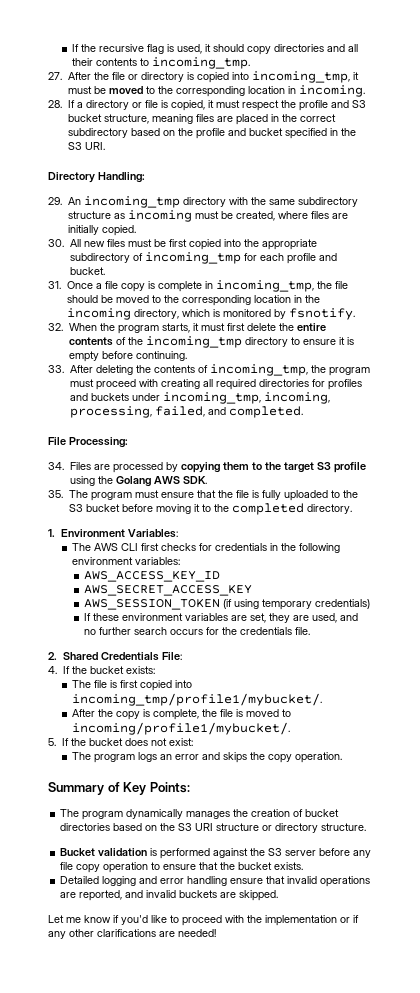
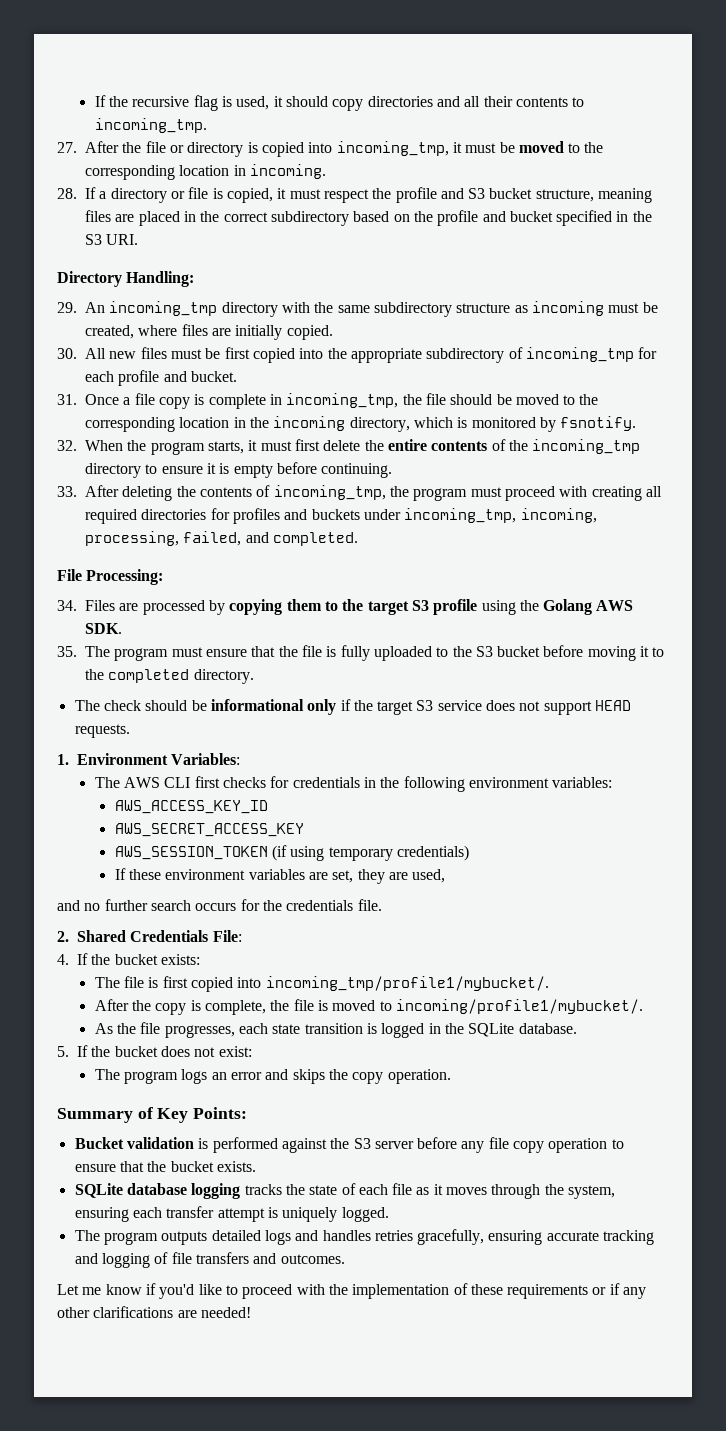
(352, 509) none -> [74,699,632,715] [74,724,130,738] // The check should be informational only if the target S3 service does not support HEAD requests.
(338, 618) none -> (446, 876) //
(291, 728) none -> [94,1022,577,1038] // As the file progresses, each state transition is logged in the SQLite database.
[60,809,340,820] [60,823,367,833] // The program dynamically manages the creation of bucket directories based on the S3 URI structure or directory structure. -> (248, 1113) none
[60,876,371,887] [60,890,279,901] Detailed logging and error handling ensure that invalid operations are reported, and invalid buckets are skipped. -> [74,1183,616,1199] [74,1206,389,1222] [74,1229,655,1245] [74,1252,345,1268] SQLite database logging tracks the state of each file as it moves through the system, ensuring each transfer attempt is uniquely logged. // The program outputs detailed logs and handles retries gracefully, ensuring accurate tracking and logging of file transfers and outcomes.
(337, 920) none -> [453,1283,589,1299] of these requirements

